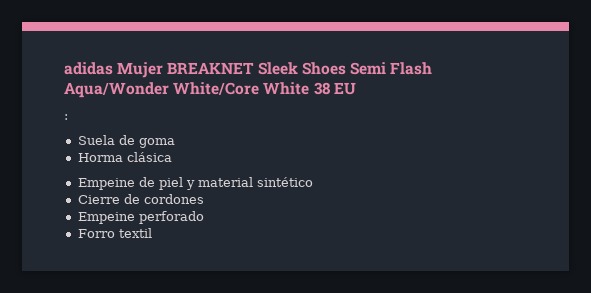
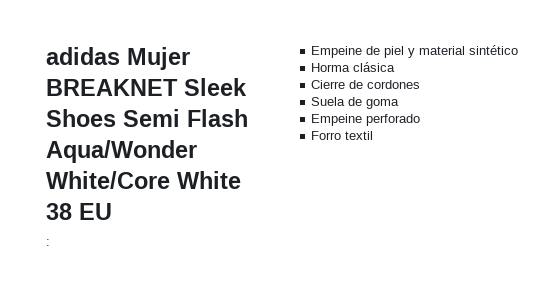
[77,135,175,148] [77,152,172,162] // Suela de goma // Horma clásica -> (50, 242) none
(313, 182) none -> [311,62,396,72] // Horma clásica
(204, 199) none -> [311,97,400,109] // Suela de goma

